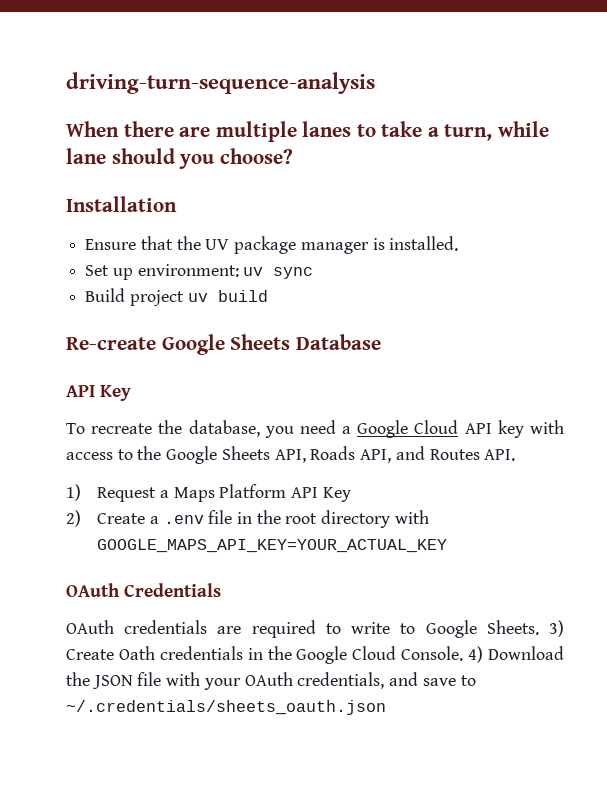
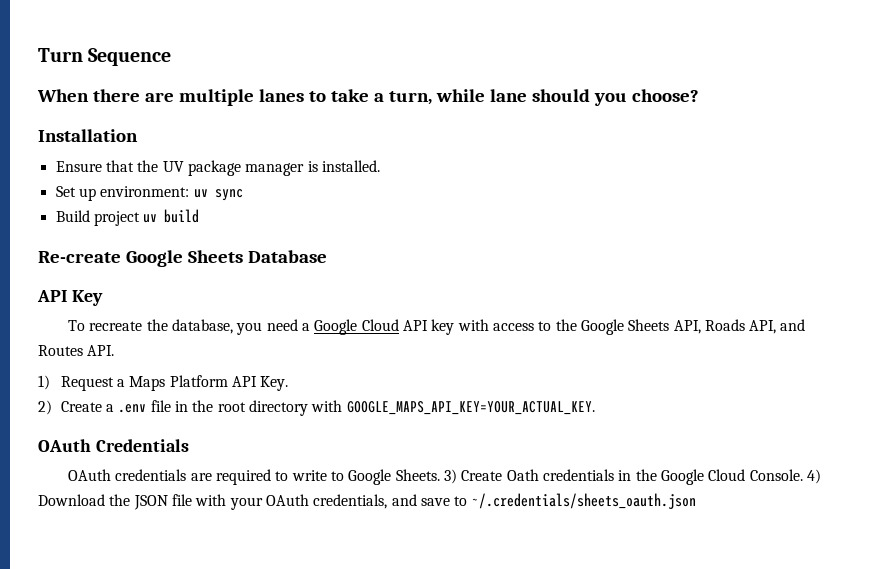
[66,72,375,94] driving-turn-sequence-analysis -> [38,48,172,66] Turn Sequence
[322,487,351,502] Key -> [260,376,289,391] Key.
[97,539,448,553] GOOGLE_MAPS_API_KEY=YOUR_ACTUAL_KEY -> [346,401,595,415] GOOGLE_MAPS_API_KEY=YOUR_ACTUAL_KEY.

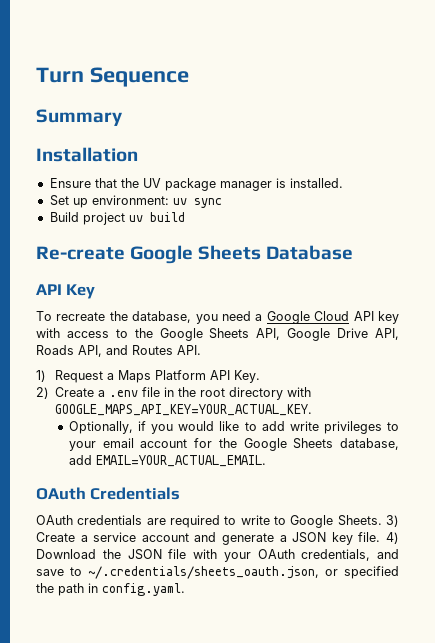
[37,89,699,106] When there are multiple lanes to take a turn, while lane should you choose? -> [36,109,122,126] Summary
(701, 327) none -> [287,328,399,341] Google Drive API,
(595, 408) none -> [68,421,399,434] [68,438,400,451] [68,455,266,467] // Optionally, if you would like to add write privileges to your email account for the Google Sheets database, add EMAIL=YOUR_ACTUAL_EMAIL.
[506,469,803,485] Oath credentials in the Google Cloud Console. -> [80,532,381,545] a service account and generate a JSON key file.
[471,493,696,509] ~/.credentials/sheets_oauth.json -> [88,566,399,579] [36,583,185,596] ~/.credentials/sheets_oauth.json, or specified the path in config.yaml.

